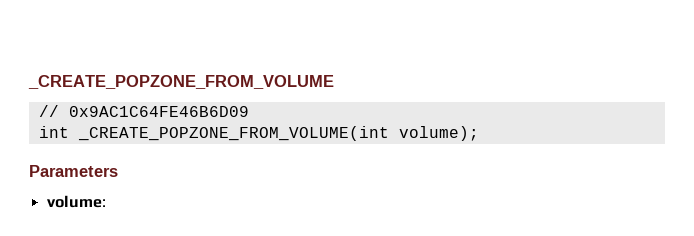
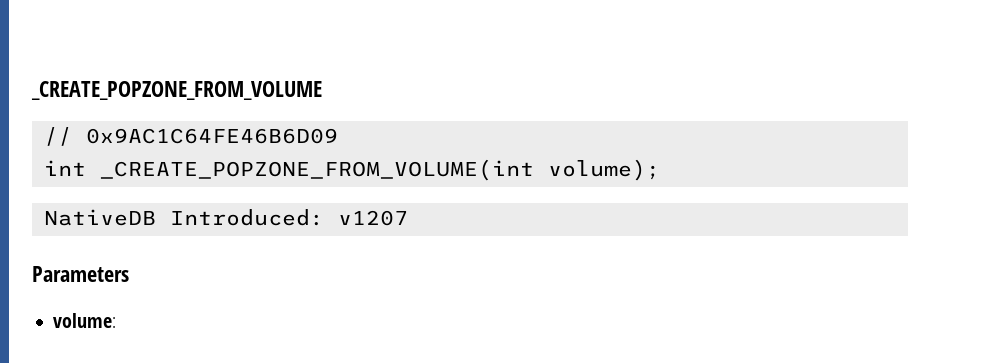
(479, 133) none -> [43,209,408,226] // NativeDB Introduced: v1207

